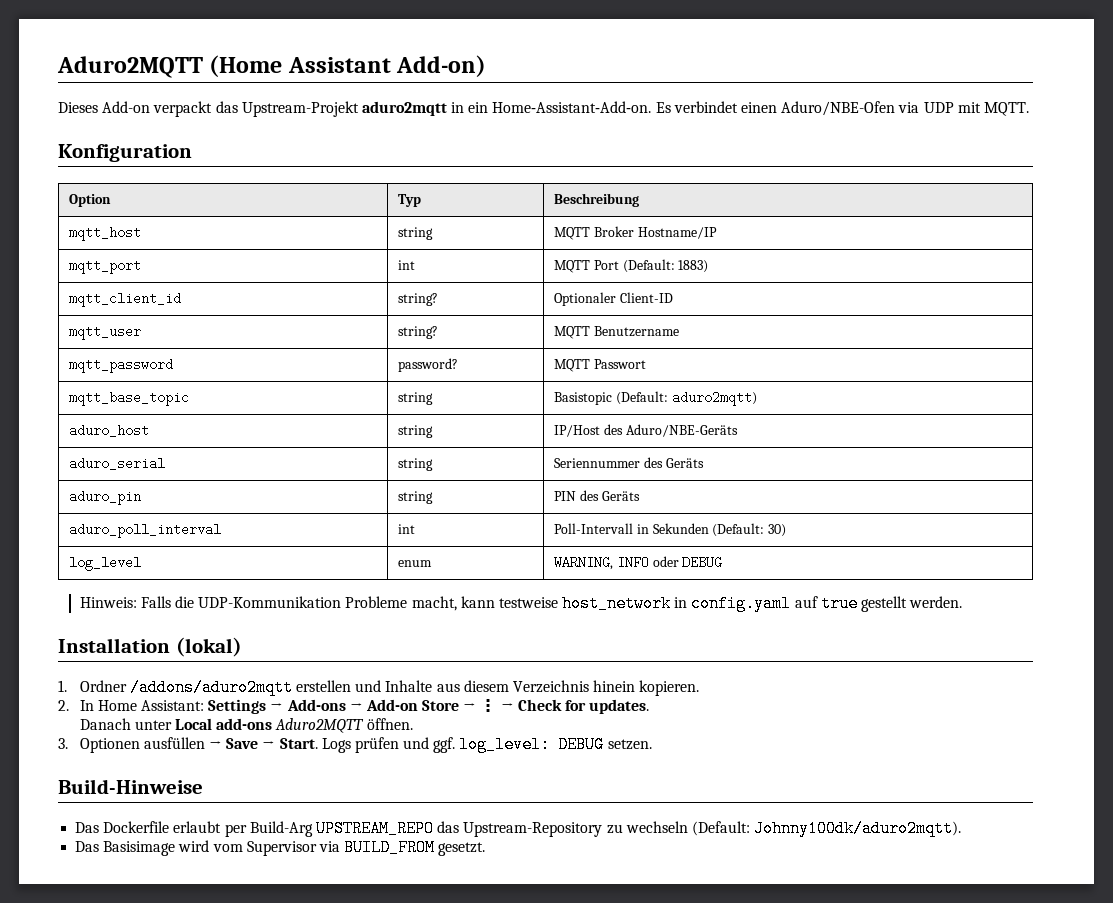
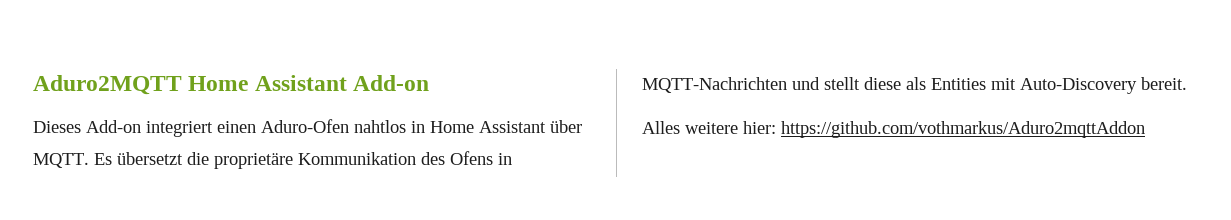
[57,55,487,78] Aduro2MQTT (Home Assistant Add-on) -> [33,75,430,95] Aduro2MQTT Home Assistant Add-on
[153,101,1029,117] [58,144,192,162] [69,194,112,207] [398,194,422,207] [554,193,640,207] [69,226,142,241] [398,227,434,240] [554,226,717,240] [69,259,142,274] [398,260,416,270] [554,259,709,273] [69,292,182,307] [398,293,439,306] [554,292,673,306] [69,325,142,340] [398,326,439,339] [554,326,679,339] [69,358,174,373] [398,358,459,372] [554,359,646,372] [69,391,190,406] [398,392,434,405] [554,391,757,406] [69,424,150,437] [398,425,434,438] [554,424,738,437] [69,457,166,470] [398,458,434,471] [554,457,704,468] [69,490,142,505] [398,491,434,504] [554,490,640,501] [69,523,222,538] [398,524,416,534] [554,523,787,537] [69,556,142,571] [398,560,433,567] [554,556,723,570] [79,595,963,612] [58,637,242,657] [58,679,700,696] [58,699,650,714] [79,718,413,733] [58,736,652,753] [58,779,203,794] [75,820,962,837] [75,839,486,856] verpackt das Upstream-Projekt aduro2mqtt in ein Home‑Assistant‑Add‑on. Es verbindet einen Aduro/NBE-Ofen via UDP mit MQTT. // Konfiguration // Option | Typ | Beschreibung // mqtt_host | string | MQTT Broker Hostname/IP // mqtt_port | int | MQTT Port (Default: 1883) // mqtt_client_id | string? | Optionaler Client-ID // mqtt_user | string? | MQTT Benutzername // mqtt_password | password? | MQTT Passwort // mqtt_base_topic | string | Basistopic (Default: aduro2mqtt) // aduro_host | string | IP/Host des Aduro/NBE-Geräts // aduro_serial | string | Seriennummer des Geräts // aduro_pin | string | PIN des Geräts // aduro_poll_interval | int | Poll-Intervall in Sekunden (Default: 30) // log_level | enum | WARNING, INFO oder DEBUG // Hinweis: Falls die UDP-Kommunikation Probleme macht, kann testweise host_network in config.yaml auf true gestellt werden. // Installation (lokal) // 1. Ordner /addons/aduro2mqtt erstellen und Inhalte aus diesem Verzeichnis hinein kopieren. // 2. In Home Assistant: Settings → Add-ons → Add-on Store → ⋮ → Check for updates. // Danach unter Local add-ons Aduro2MQTT öffnen. // 3. Optionen ausfüllen → Save → Start. Logs prüfen und ggf. log_level: DEBUG setzen. // Build-Hinweise // Das Dockerfile erlaubt per Build-Arg UPSTREAM_REPO das Upstream-Repository zu wechseln (Default: Johnny100dk/aduro2mqtt). // Das Basisimage wird vom Supervisor via BUILD_FROM gesetzt. -> [146,119,582,137] [33,151,512,169] [642,77,1187,94] [642,121,1145,138] integriert einen Aduro-Ofen nahtlos in Home Assistant über MQTT. Es übersetzt die proprietäre Kommunikation des Ofens in MQTT-Nachrichten und stellt diese als Entities mit Auto-Discovery bereit. // Alles weitere hier: https://github.com/vothmarkus/Aduro2mqttAddon

